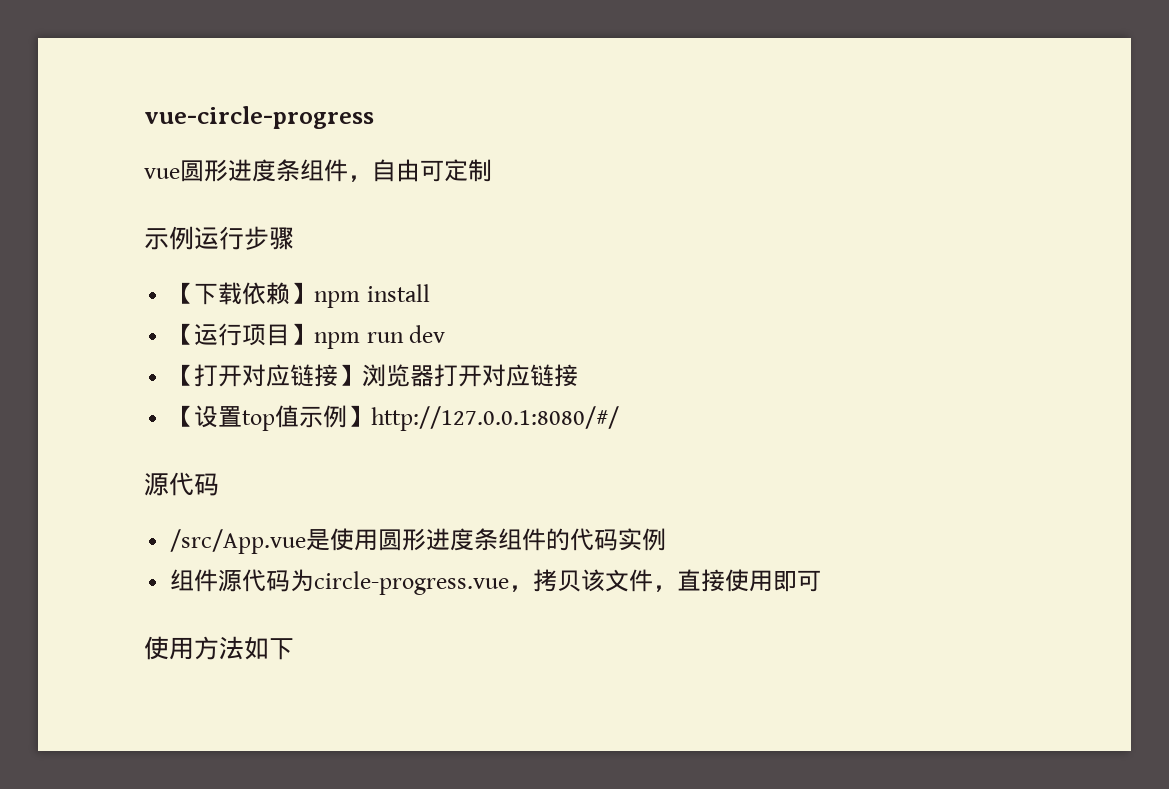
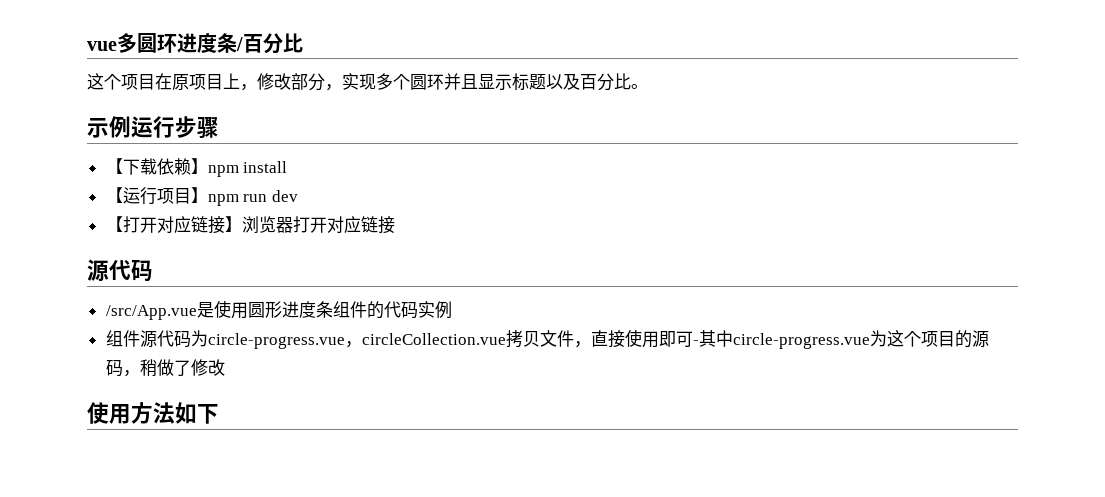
[144,106,374,129] [144,159,492,182] vue-circle-progress // vue圆形进度条组件，自由可定制 -> [87,33,303,54] [87,73,648,91] vue多圆环进度条/百分比 // 这个项目在原项目上，修改部分，实现多个圆环并且显示标题以及百分比。
[170,405,620,431] // 【设置top值示例】http://127.0.0.1:8080/#/ -> (395, 225) none
[533,569,606,592] 拷贝该 -> [361,330,540,348] circleCollection.vue拷贝
(822, 581) none -> [692,330,989,349] [105,359,225,377] -其中circle-progress.vue为这个项目的源码，稍做了修改

